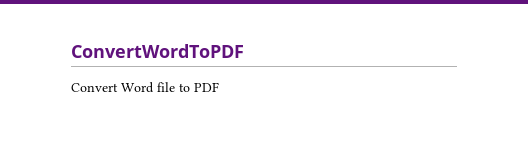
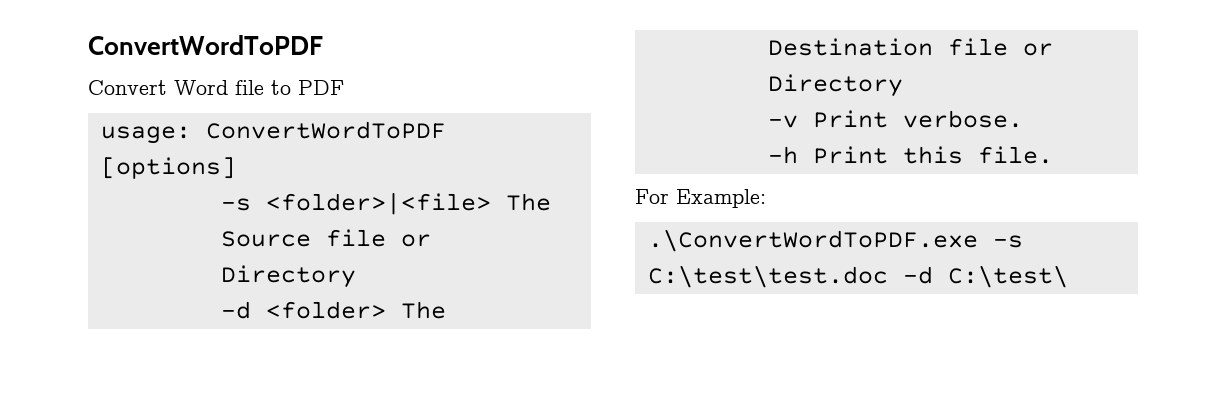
(219, 87) none -> [100,121,446,144] [100,157,236,179] [220,192,551,215] [220,229,431,247] [220,265,356,288] [220,301,446,319] [767,38,1053,56] [767,74,903,97] [767,110,1023,128] [767,146,1053,164] [635,189,766,208] [647,229,1023,252] [647,265,1068,288] // usage: ConvertWordToPDF [options] // -s <folder>|<file> The Source file or Directory // -d <folder> The Destination file or Directory // -v Print verbose. // -h Print this file. // For Example: // .\ConvertWordToPDF.exe -s C:\test\test.doc -d C:\test\

